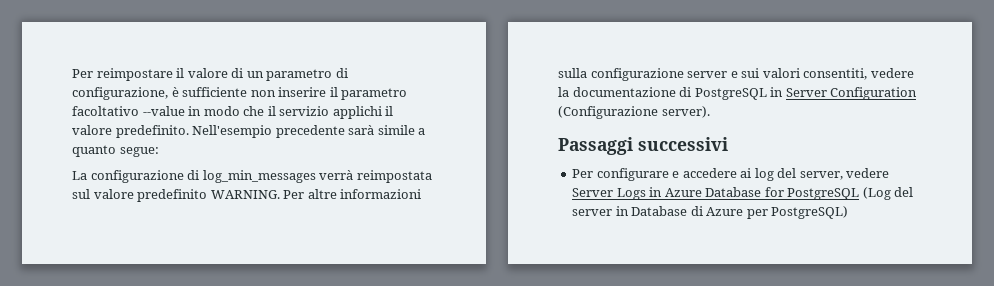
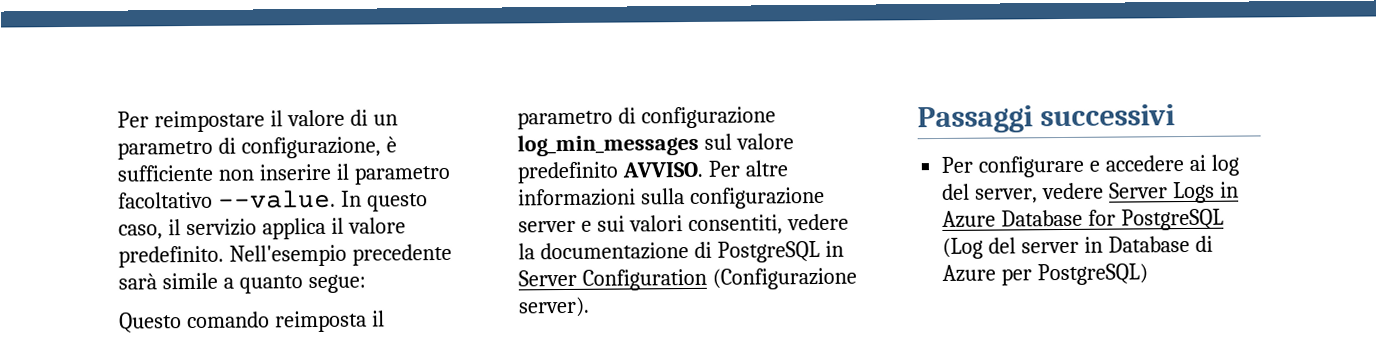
[142,106,265,116] --value in modo che -> [217,189,428,212] [118,224,163,240] --value. In questo caso,
[332,106,382,119] applichi -> [261,217,326,240] applica
[72,170,432,183] La configurazione di log_min_messages verrà reimpostata -> [119,310,385,333] [517,106,776,130] [517,133,699,157] Questo comando reimposta il parametro di configurazione log_min_messages
[210,190,280,199] WARNING. -> [621,161,703,178] AVVISO.

